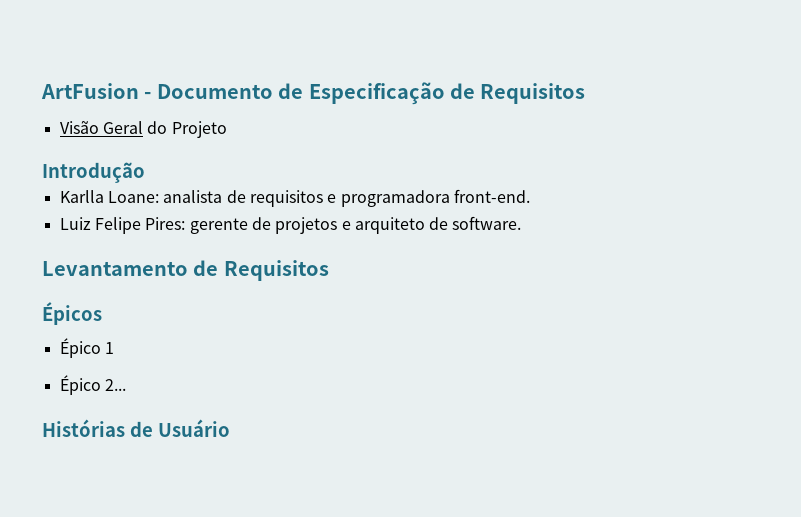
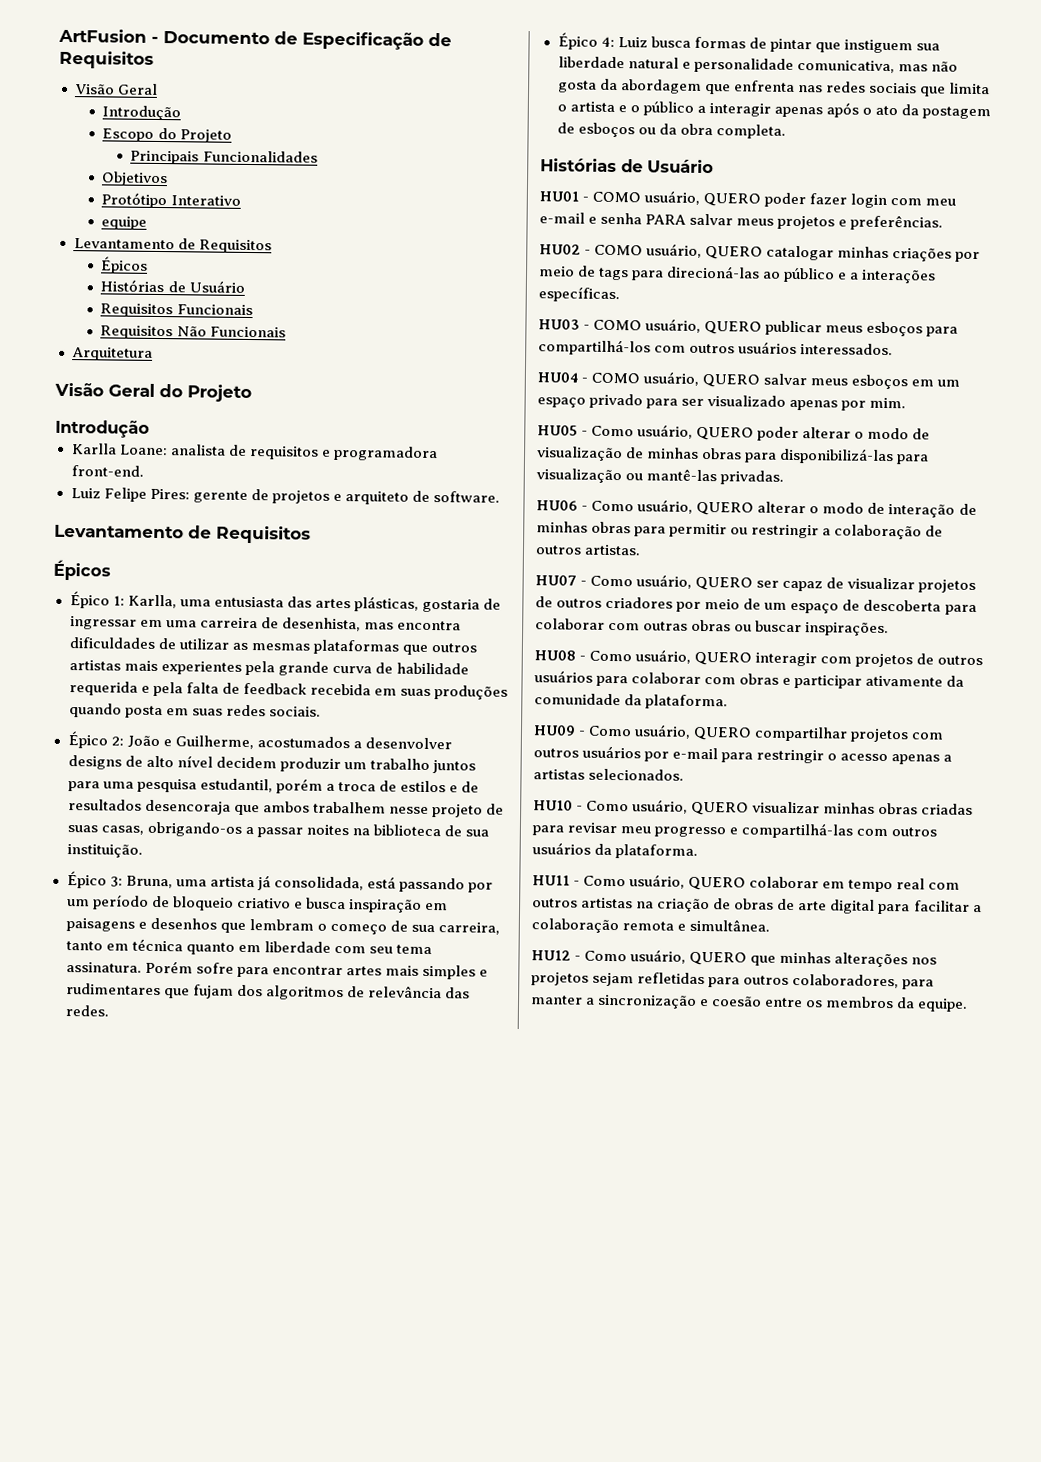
(143, 127) none -> [102,105,182,121] [102,127,232,143] [130,150,318,165] [101,171,169,187] [101,192,241,209] [101,216,148,230] [73,238,272,254] [101,256,149,274] [100,279,245,293] [100,303,253,318] [100,325,286,340] [71,347,153,361] [54,382,155,397] // Introdução // Escopo do Projeto // Principais Funcionalidades // Objetivos // Protótipo Interativo // equipe // Levantamento de Requisitos // Épicos // Histórias de Usuário // Requisitos Funcionais // Requisitos Não Funcionais // Arquitetura // Visão Geral
[104,342,114,354] [59,375,126,395] [42,419,230,437] 1 // Épico 2... // Histórias de Usuário -> [112,594,501,613] [69,616,461,632] [68,637,477,655] [68,660,469,676] [68,681,508,700] [68,703,321,719] [67,731,452,750] [67,755,476,774] [67,778,480,794] [67,799,504,818] [66,821,489,838] [66,844,143,858] [66,871,493,893] [66,894,448,913] [65,917,500,935] [65,938,432,955] [65,960,488,980] [65,983,470,1001] [64,1005,109,1017] [557,32,940,54] [557,56,958,74] [557,78,990,97] [556,101,992,120] [556,122,786,139] [540,158,714,174] [539,190,957,209] [539,212,944,231] [539,243,981,263] [539,265,937,284] [538,286,620,303] [538,318,959,337] [538,339,894,356] [537,371,961,390] [537,393,907,411] [537,424,931,442] [536,446,930,465] [536,468,785,485] [536,499,977,518] [536,521,944,540] [535,544,642,556] [535,574,977,594] [535,596,977,616] [535,618,890,637] [534,649,984,668] [534,670,965,689] [534,693,729,710] [533,724,945,743] [533,745,953,765] [533,768,685,781] [533,799,974,816] [532,822,938,839] [532,842,699,859] [532,874,961,893] [532,897,982,915] [531,918,771,934] [531,949,938,968] [531,972,935,990] [530,994,969,1012] 1: Karlla, uma entusiasta das artes plásticas, gostaria de ingressar em uma carreira de desenhista, mas encontra dificuldades de utilizar as mesmas plataformas que outros artistas mais experientes pela grande curva de habilidade requerida e pela falta de feedback recebida em suas produções quando posta em suas redes sociais. // Épico 2: João e Guilherme, acostumados a desenvolver designs de alto nível decidem produzir um trabalho juntos para uma pesquisa estudantil, porém a troca de estilos e de resultados desencoraja que ambos trabalhem nesse projeto de suas casas, obrigando-os a passar noites na biblioteca de sua instituição. // Épico 3: Bruna, uma artista já consolidada, está passando por um período de bloqueio criativo e busca inspiração em paisagens e desenhos que lembram o começo de sua carreira, tanto em técnica quanto em liberdade com seu tema assinatura. Porém sofre para encontrar artes mais simples e rudimentares que fujam dos algoritmos de relevância das redes. // Épico 4: Luiz busca formas de pintar que instiguem sua liberdade natural e personalidade comunicativa, mas não gosta da abordagem que enfrenta nas redes sociais que limita o artista e o público a interagir apenas após o ato da postagem de esboços ou da obra completa. // Histórias de Usuário // HU01 - COMO usuário, QUERO poder fazer login com meu e-mail e senha PARA salvar meus projetos e preferências. // HU02 - COMO usuário, QUERO catalogar minhas criações por meio de tags para direcioná-las ao público e a interações específicas. // HU03 - COMO usuário, QUERO publicar meus esboços para compartilhá-los com outros usuários interessados. // HU04 - COMO usuário, QUERO salvar meus esboços em um espaço privado para ser visualizado apenas por mim. // HU05 - Como usuário, QUERO poder alterar o modo de visualização de minhas obras para disponibilizá-las para visualização ou mantê-las privadas. // HU06 - Como usuário, QUERO alterar o modo de interação de minhas obras para permitir ou restringir a colaboração de outros artistas. // HU07 - Como usuário, QUERO ser capaz de visualizar projetos de outros criadores por meio de um espaço de descoberta para colaborar com outras obras ou buscar inspirações. // HU08 - Como usuário, QUERO interagir com projetos de outros usuários para colaborar com obras e participar ativamente da comunidade da plataforma. // HU09 - Como usuário, QUERO compartilhar projetos com outros usuários por e-mail para restringir o acesso apenas a artistas selecionados. // HU10 - Como usuário, QUERO visualizar minhas obras criadas para revisar meu progresso e compartilhá-las com outros usuários da plataforma. // HU11 - Como usuário, QUERO colaborar em tempo real com outros artistas na criação de obras de arte digital para facilitar a colaboração remota e simultânea. // HU12 - Como usuário, QUERO que minhas alterações nos projetos sejam refletidas para outros colaboradores, para manter a sincronização e coesão entre os membros da equipe.

